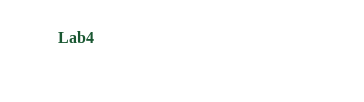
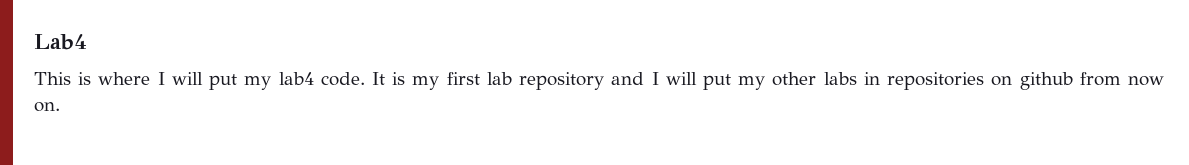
(94, 37) none -> [34,72,1164,90] [34,102,60,112] // This is where I will put my lab4 code. It is my first lab repository and I will put my other labs in repositories on github from now on.

